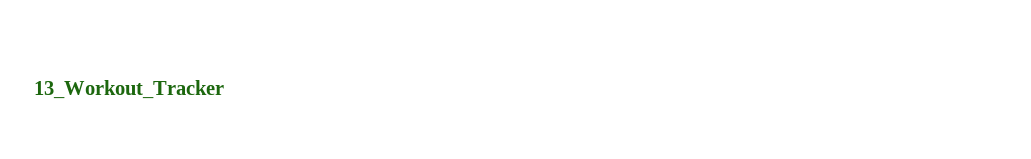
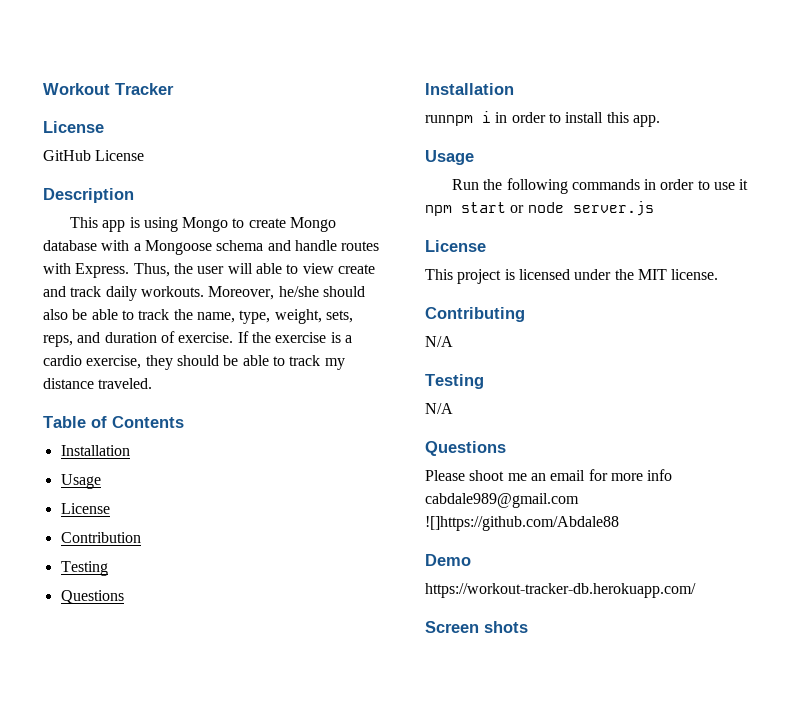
[34,80,224,99] 13_Workout_Tracker -> [43,83,174,95] [43,121,104,133] [43,150,145,161] [43,188,134,203] [69,217,337,232] [43,240,380,255] [43,263,375,278] [43,286,365,301] [43,309,353,324] [43,331,352,347] [43,355,345,370] [43,378,153,389] [43,416,184,428] [60,445,130,456] [60,474,101,489] [60,503,110,514] [60,532,141,543] [60,561,108,576] [60,590,124,604] [425,83,514,95] [425,111,660,127] [425,150,474,165] [451,178,749,194] [425,201,654,216] [425,240,486,252] [425,269,719,284] [425,307,525,322] [425,336,453,347] [425,374,484,389] [425,403,453,414] [425,441,506,456] [425,469,673,481] [425,493,579,508] [425,516,619,531] [425,554,471,566] [425,583,696,598] [425,621,528,633] Workout Tracker // License // GitHub License // Description // This app is using Mongo to create Mongo database with a Mongoose schema and handle routes with Express. Thus, the user will able to view create and track daily workouts. Moreover, he/she should also be able to track the name, type, weight, sets, reps, and duration of exercise. If the exercise is a cardio exercise, they should be able to track my distance traveled. // Table of Contents // Installation // Usage // License // Contribution // Testing // Questions // Installation // runnpm i in order to install this app. // Usage // Run the following commands in order to use it npm start or node server.js // License // This project is licensed under the MIT license. // Contributing // N/A // Testing // N/A // Questions // Please shoot me an email for more info cabdale989@gmail.com ![]https://github.com/Abdale88 // Demo // https://workout-tracker-db.herokuapp.com/ // Screen shots

